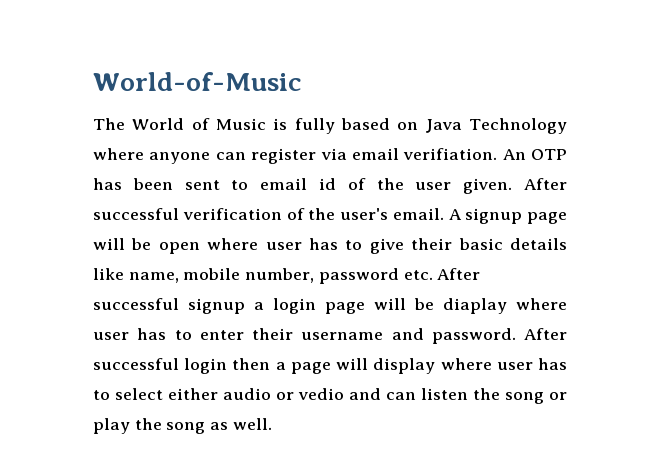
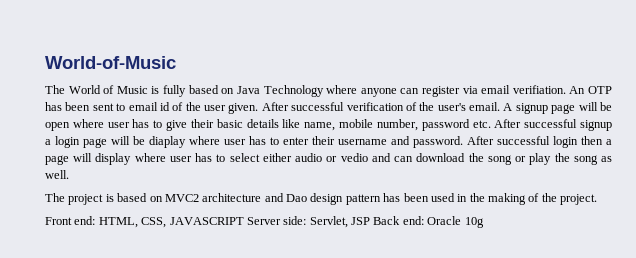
[421,388,468,400] listen -> [416,153,466,162] download
(272, 424) none -> [45,193,598,205] [45,216,484,228] // The project is based on MVC2 architecture and Dao design pattern has been used in the making of the project. // Front end: HTML, CSS, JAVASCRIPT Server side: Servlet, JSP Back end: Oracle 10g

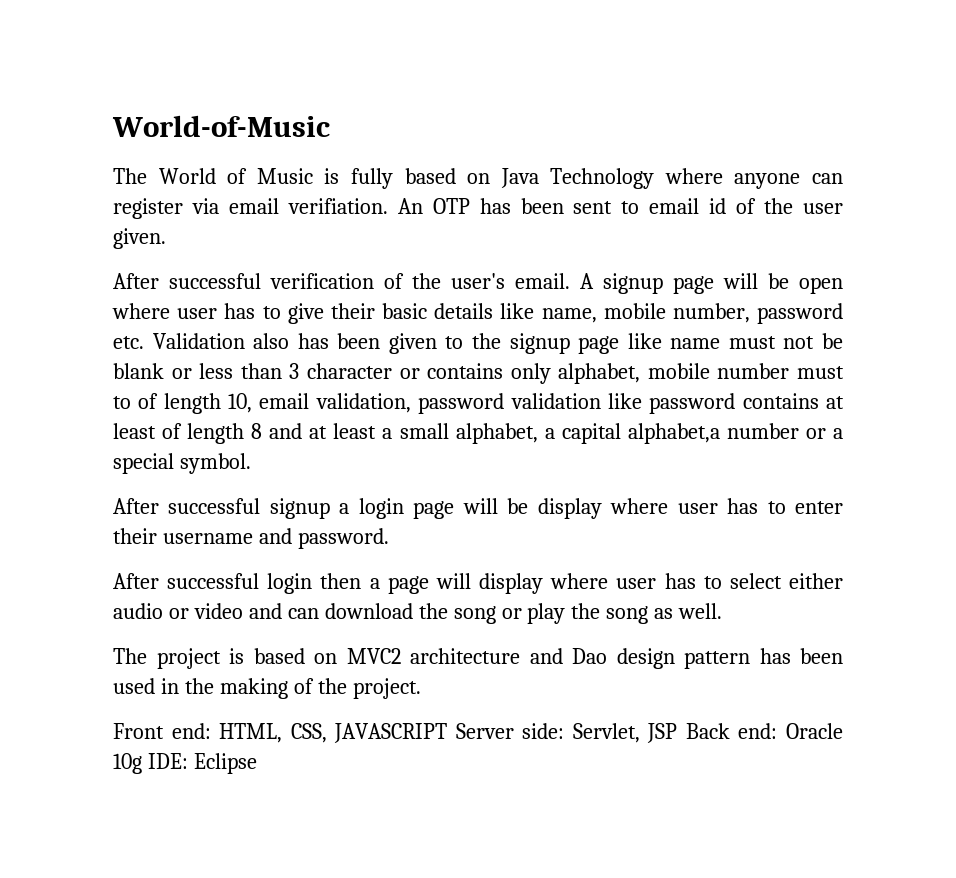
(259, 108) none -> (166, 238) //
(491, 124) none -> [152,333,843,354] [113,363,845,384] [113,393,845,414] [113,423,844,444] [113,453,251,474] Validation also has been given to the signup page like name must not be blank or less than 3 character or contains only alphabet, mobile number must to of length 10, email validation, password validation like password contains at least of length 8 and at least a small alphabet, a capital alphabet,a number or a special symbol. //
[149,136,186,148] diaplay -> [537,498,602,519] display
(463, 142) none -> (389, 538) //
[340,153,368,162] vedio -> [193,603,243,619] video
(484, 222) none -> [147,753,257,774] IDE: Eclipse

